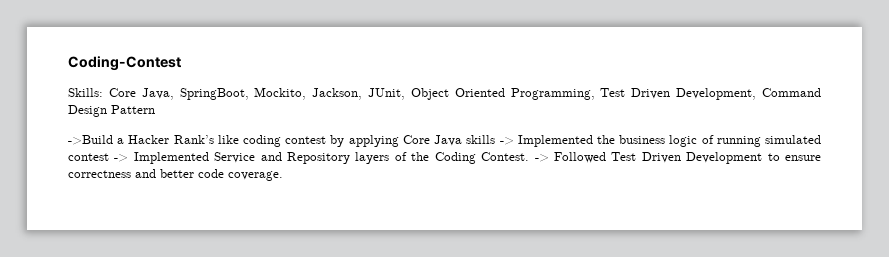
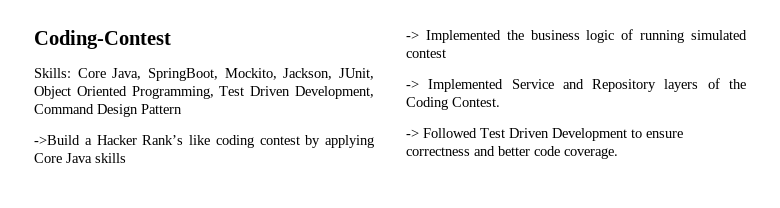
(496, 139) none -> (126, 158) //
(109, 157) none -> (446, 53) //
(530, 156) none -> (500, 102) //

